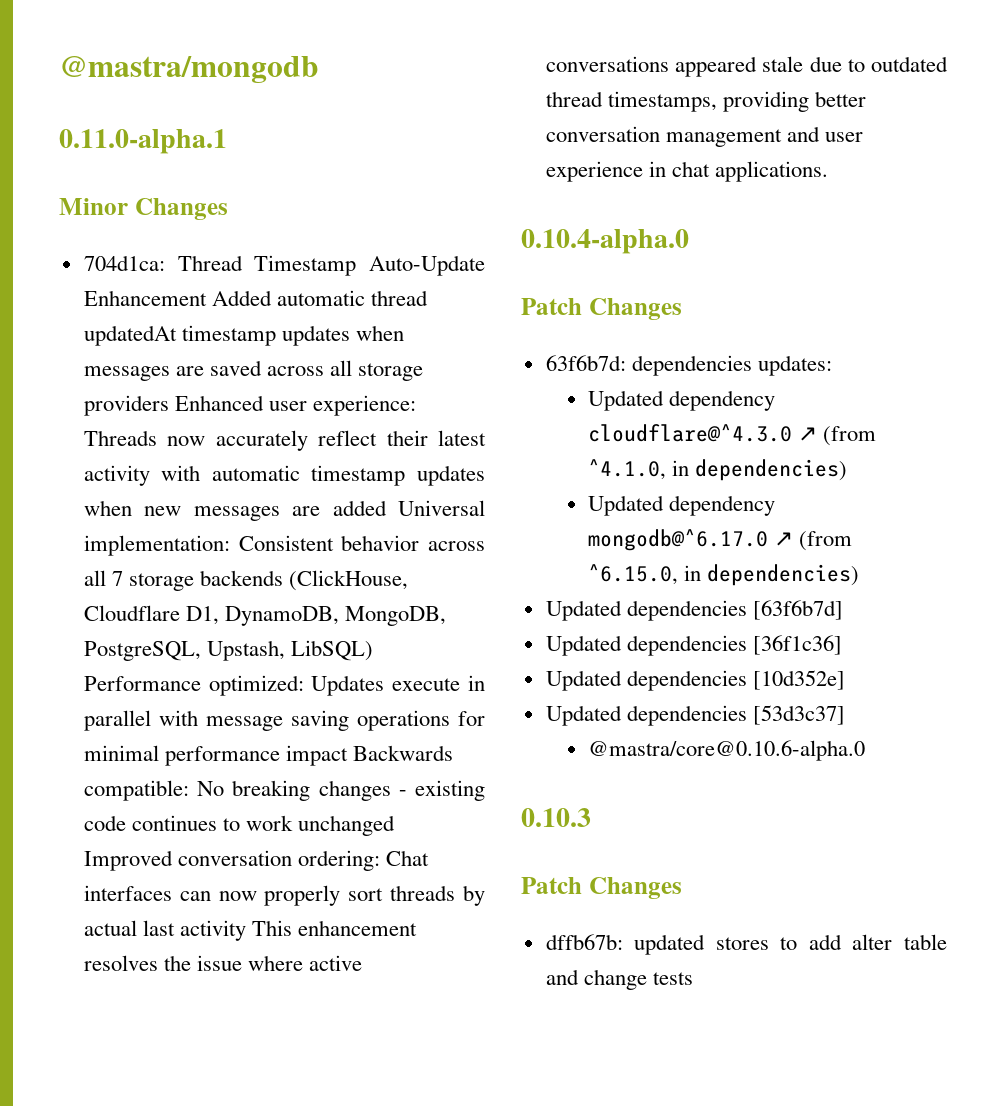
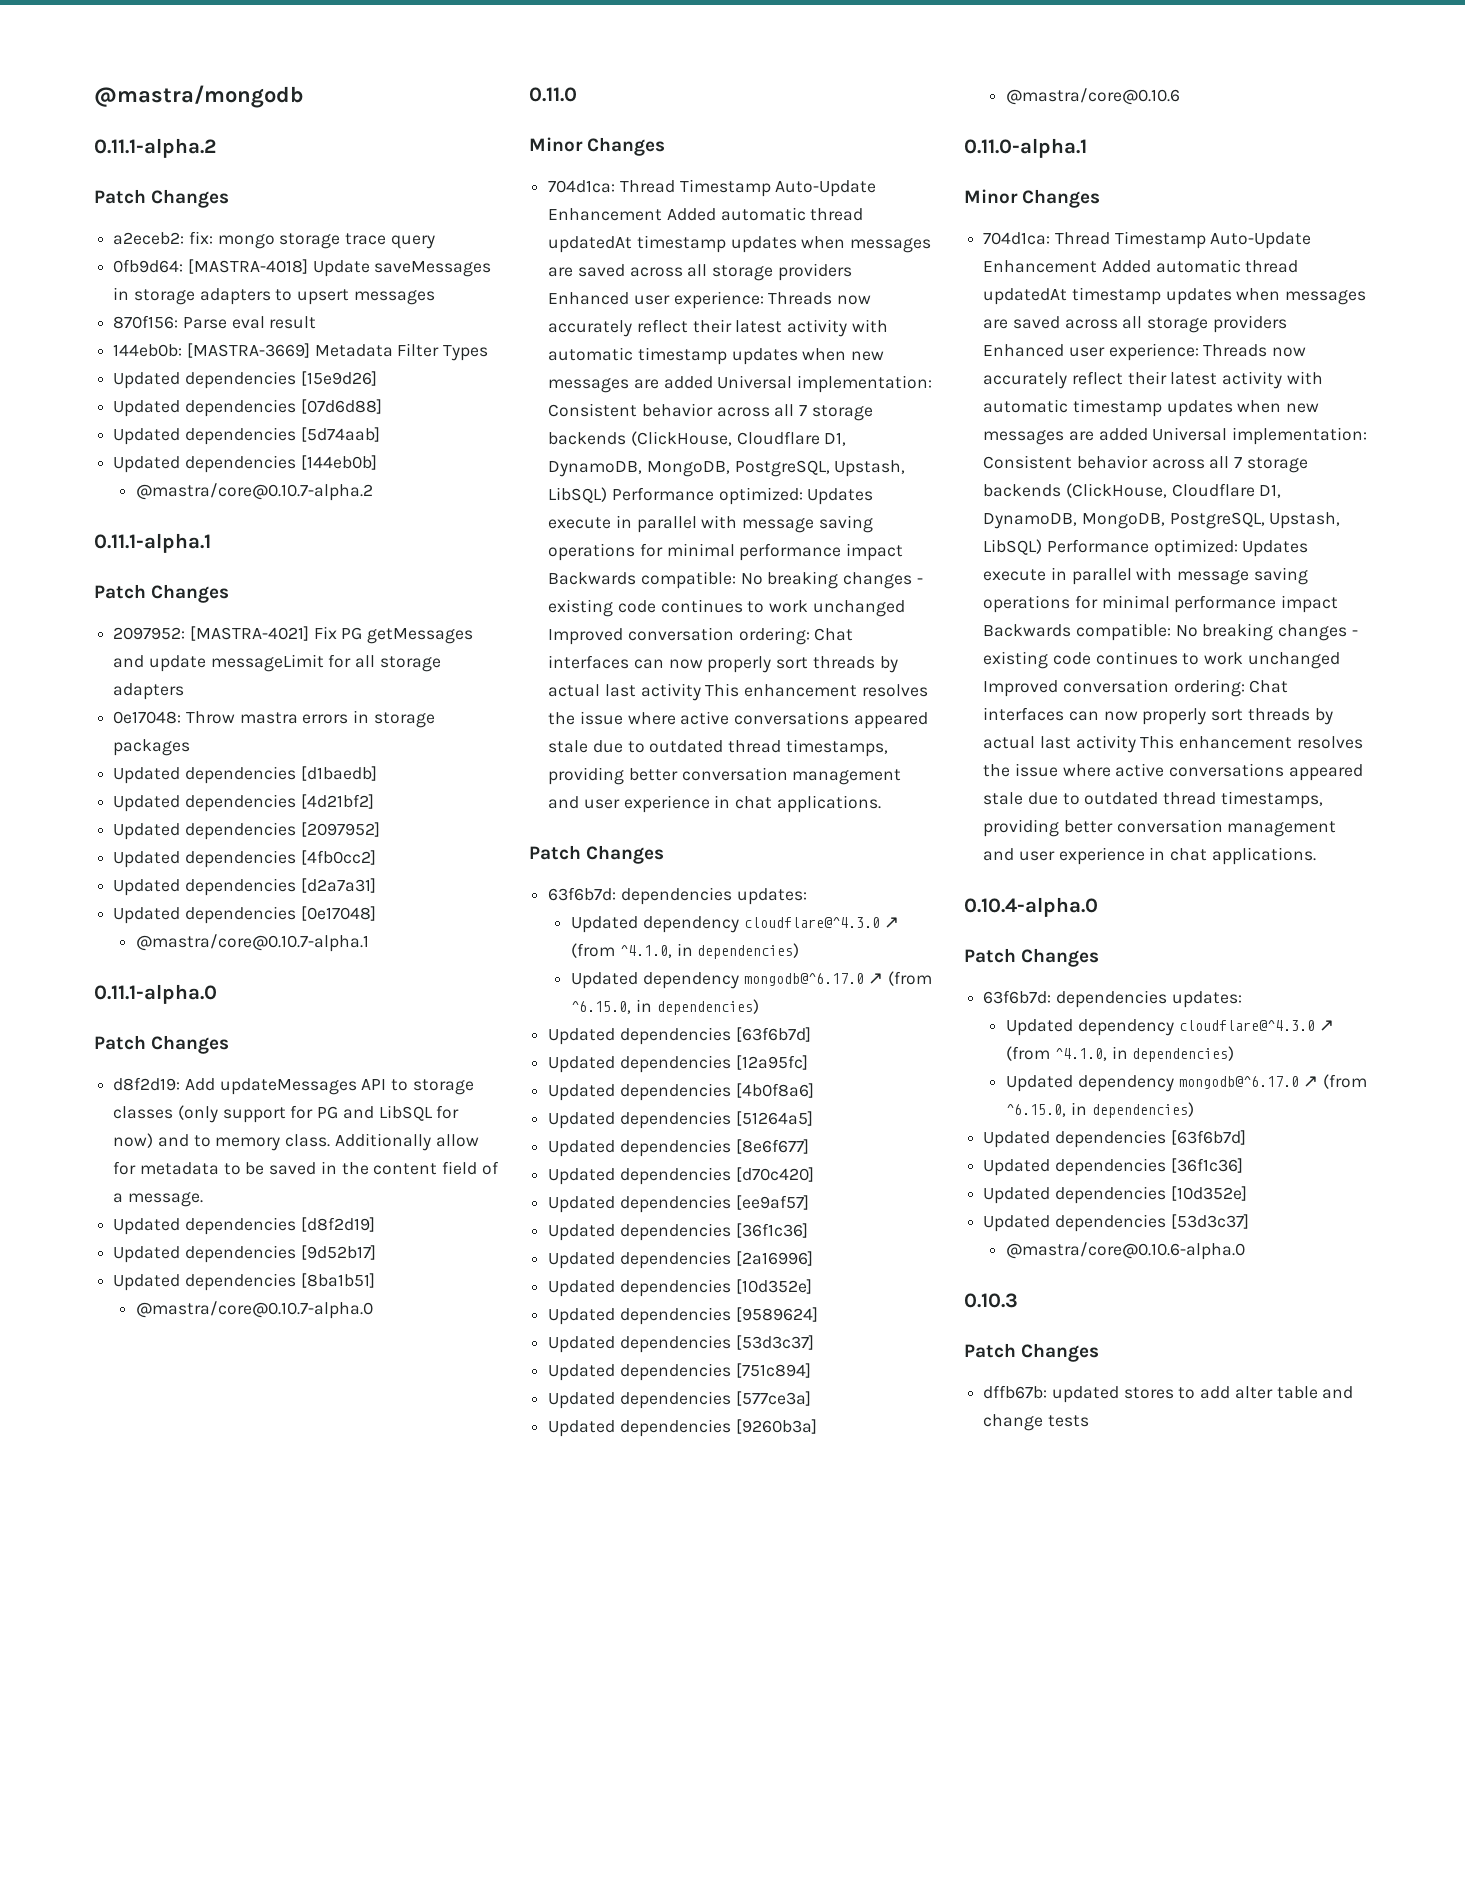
(319, 70) none -> [94,138,216,158] [94,189,230,208] [113,231,435,249] [113,259,492,277] [113,287,435,305] [113,315,317,329] [113,343,489,361] [113,371,377,389] [113,399,382,417] [113,427,380,445] [113,455,377,473] [136,483,374,501] [94,533,211,553] [94,584,230,603] [113,626,474,644] [113,654,441,672] [113,683,185,700] [113,710,435,728] [113,739,191,756] [113,766,377,784] [113,794,374,812] [113,822,380,840] [113,850,376,868] [113,878,376,896] [113,906,376,924] [136,934,370,952] [94,984,217,1004] [94,1035,230,1054] [113,1077,474,1095] [113,1105,460,1123] [113,1133,479,1151] [113,1161,499,1175] [113,1192,203,1207] [113,1217,375,1235] [113,1245,376,1263] [113,1273,375,1291] [136,1301,374,1319] [529,87,577,102] [529,137,666,156] [548,179,877,197] [548,207,864,221] [548,235,932,253] [548,263,852,281] [548,291,872,309] [548,319,888,337] [548,347,885,365] [548,375,933,393] [548,403,873,421] [548,431,847,446] [548,460,906,477] [548,487,874,505] [548,515,873,533] [548,543,904,561] [548,571,923,589] [548,599,905,617] [548,627,854,645] [548,655,898,673] [548,683,928,701] [548,711,928,729] [548,739,888,757] [548,767,902,785] [548,795,881,813] [529,845,665,864] [548,887,807,905] [571,916,900,933] [571,943,800,959] [571,971,933,989] [571,999,759,1015] [548,1027,811,1045] [548,1055,808,1073] [548,1083,814,1101] [548,1111,813,1129] [548,1139,809,1157] [548,1167,814,1185] [548,1195,809,1213] [548,1223,808,1241] [548,1251,813,1269] [548,1279,812,1297] [548,1307,818,1325] [548,1335,814,1353] [548,1363,811,1381] [548,1391,811,1409] [548,1419,817,1437] [1006,88,1181,105] // 0.11.1-alpha.2 // Patch Changes // a2eceb2: fix: mongo storage trace query // 0fb9d64: [MASTRA-4018] Update saveMessages in storage adapters to upsert messages // 870f156: Parse eval result // 144eb0b: [MASTRA-3669] Metadata Filter Types // Updated dependencies [15e9d26] // Updated dependencies [07d6d88] // Updated dependencies [5d74aab] // Updated dependencies [144eb0b] // @mastra/core@0.10.7-alpha.2 // 0.11.1-alpha.1 // Patch Changes // 2097952: [MASTRA-4021] Fix PG getMessages and update messageLimit for all storage adapters // 0e17048: Throw mastra errors in storage packages // Updated dependencies [d1baedb] // Updated dependencies [4d21bf2] // Updated dependencies [2097952] // Updated dependencies [4fb0cc2] // Updated dependencies [d2a7a31] // Updated dependencies [0e17048] // @mastra/core@0.10.7-alpha.1 // 0.11.1-alpha.0 // Patch Changes // d8f2d19: Add updateMessages API to storage classes (only support for PG and LibSQL for now) and to memory class. Additionally allow for metadata to be saved in the content field of a message. // Updated dependencies [d8f2d19] // Updated dependencies [9d52b17] // Updated dependencies [8ba1b51] // @mastra/core@0.10.7-alpha.0 // 0.11.0 // Minor Changes // 704d1ca: Thread Timestamp Auto-Update Enhancement Added automatic thread updatedAt timestamp updates when messages are saved across all storage providers Enhanced user experience: Threads now accurately reflect their latest activity with automatic timestamp updates when new messages are added Universal implementation: Consistent behavior across all 7 storage backends (ClickHouse, Cloudflare D1, DynamoDB, MongoDB, PostgreSQL, Upstash, LibSQL) Performance optimized: Updates execute in parallel with message saving operations for minimal performance impact Backwards compatible: No breaking changes - existing code continues to work unchanged Improved conversation ordering: Chat interfaces can now properly sort threads by actual last activity This enhancement resolves the issue where active conversations appeared stale due to outdated thread timestamps, providing better conversation management and user experience in chat applications. // Patch Changes // 63f6b7d: dependencies updates: // Updated dependency cloudflare@^4.3.0 ↗ (from ^4.1.0, in dependencies) // Updated dependency mongodb@^6.17.0 ↗ (from ^6.15.0, in dependencies) // Updated dependencies [63f6b7d] // Updated dependencies [12a95fc] // Updated dependencies [4b0f8a6] // Updated dependencies [51264a5] // Updated dependencies [8e6f677] // Updated dependencies [d70c420] // Updated dependencies [ee9af57] // Updated dependencies [36f1c36] // Updated dependencies [2a16996] // Updated dependencies [10d352e] // Updated dependencies [9589624] // Updated dependencies [53d3c37] // Updated dependencies [751c894] // Updated dependencies [577ce3a] // Updated dependencies [9260b3a] // @mastra/core@0.10.6

